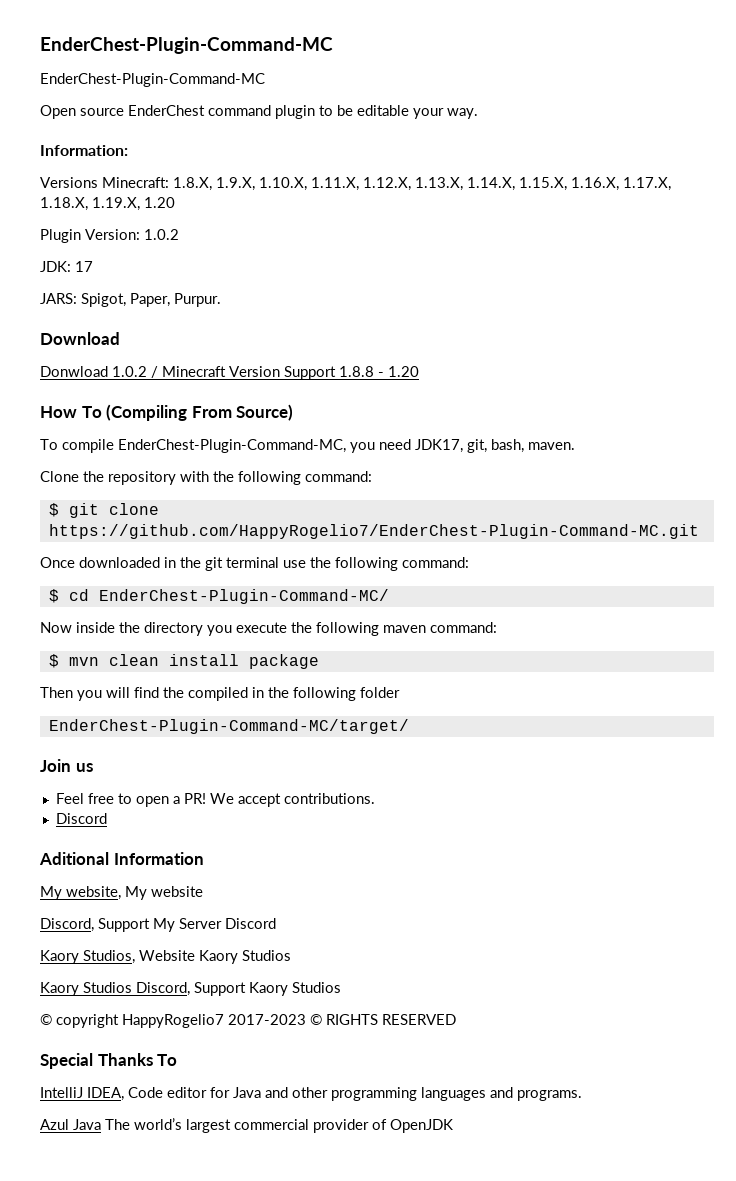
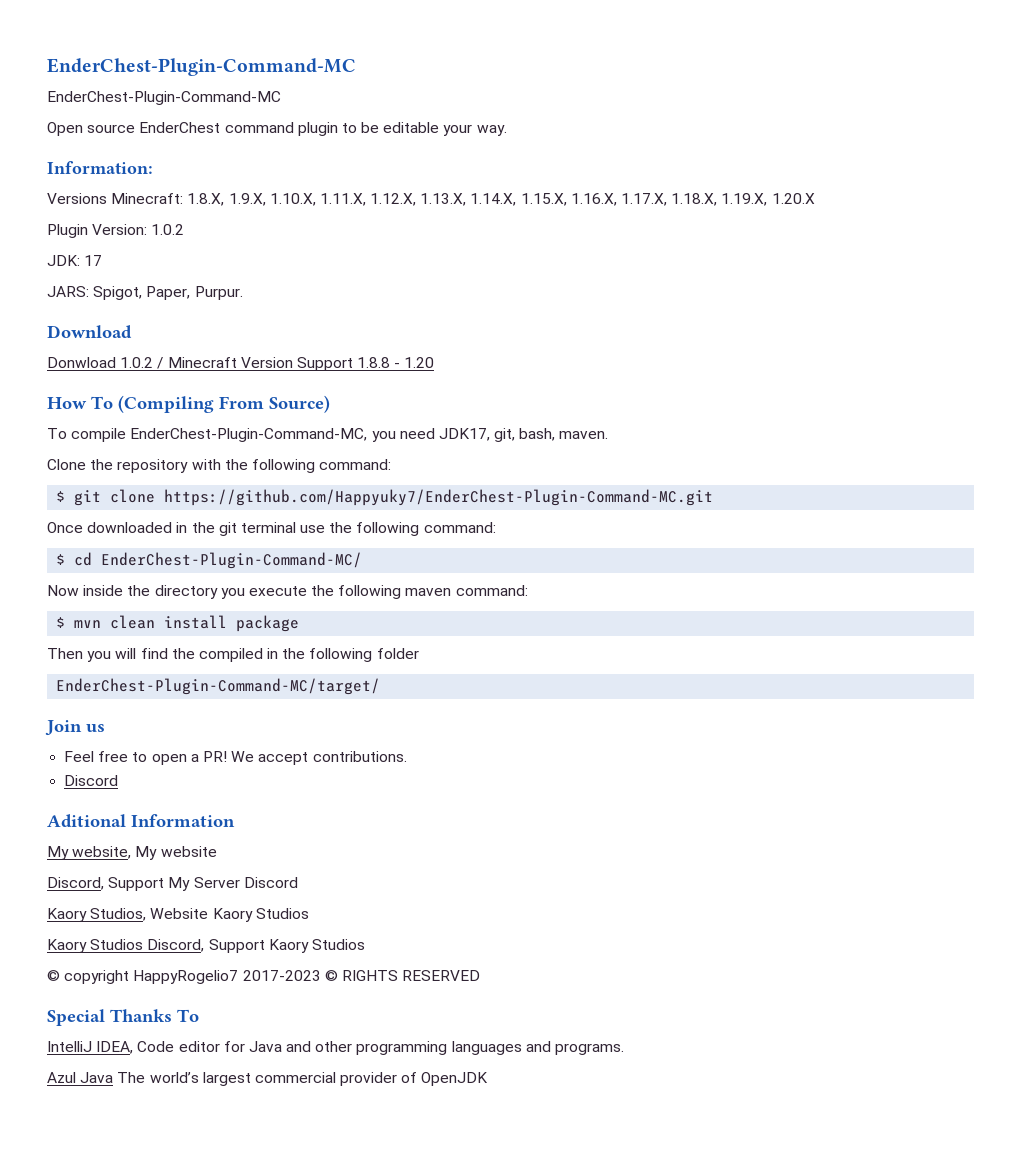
[144,197,175,208] 1.20 -> [771,193,815,204] 1.20.X
[48,524,699,539] https://github.com/HappyRogelio7/EnderChest-Plugin-Command-MC.git -> [164,489,714,506] https://github.com/Happyuky7/EnderChest-Plugin-Command-MC.git

